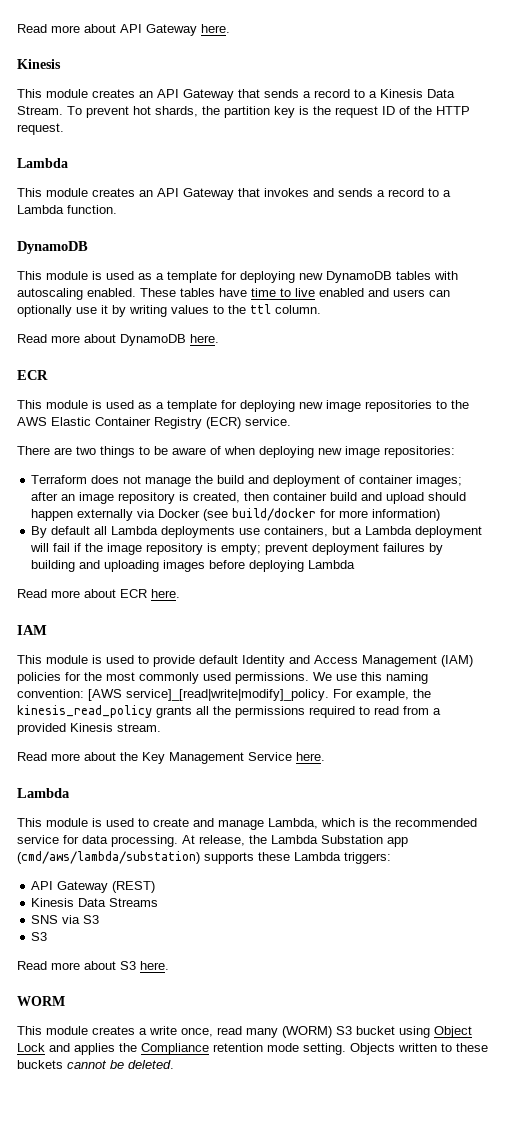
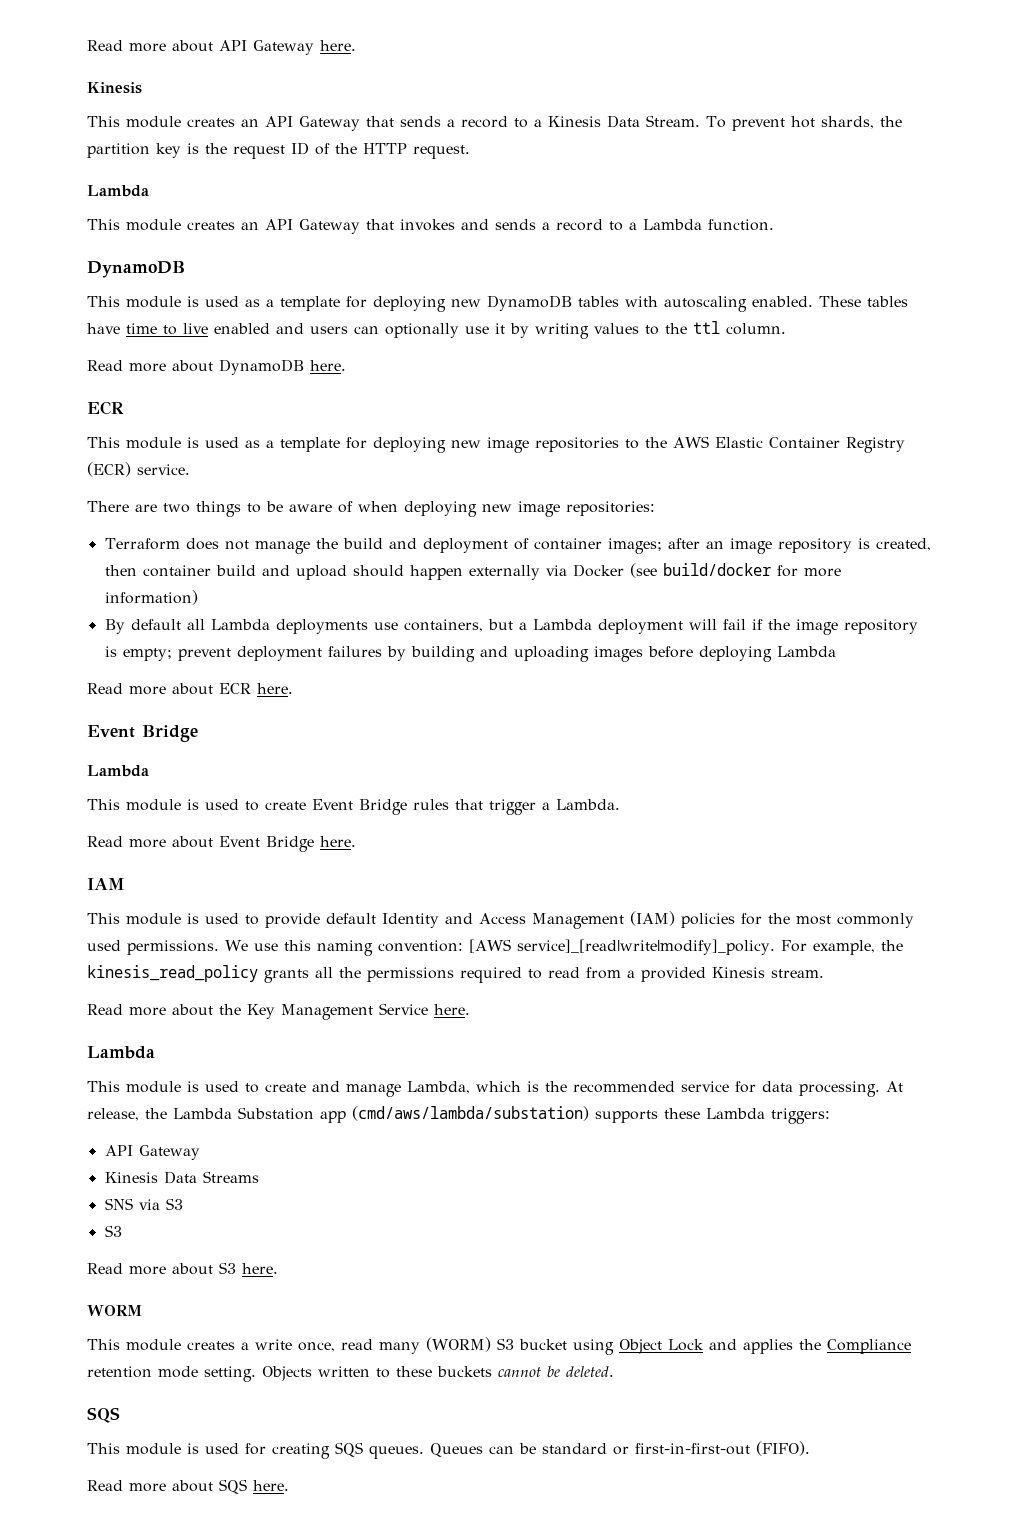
(180, 593) none -> [87,725,198,742] [87,765,149,777] [87,799,620,815] [87,836,356,852] // Event Bridge // Lambda // This module is used to create Event Bridge rules that trigger a Lambda. // Read more about Event Bridge here.
[112,881,156,893] (REST) -> (200, 1152) none
(174, 1064) none -> [87,1407,120,1423] [87,1441,810,1459] [87,1479,289,1494] // SQS // This module is used for creating SQS queues. Queues can be standard or first-in-first-out (FIFO). // Read more about SQS here.

